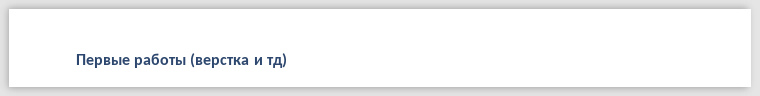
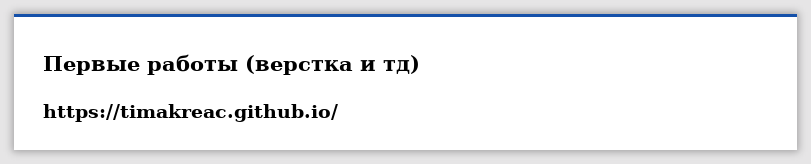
(287, 60) none -> [43,104,338,122] // https://timakreac.github.io/

